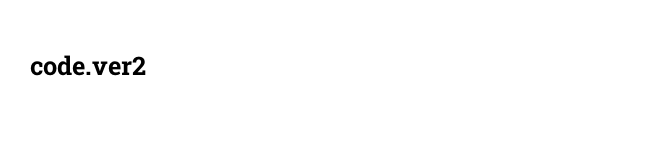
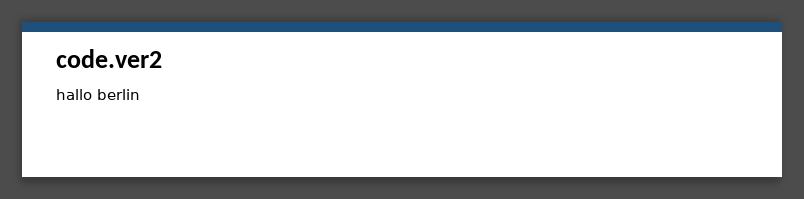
(146, 65) none -> [56,89,140,100] // hallo berlin

